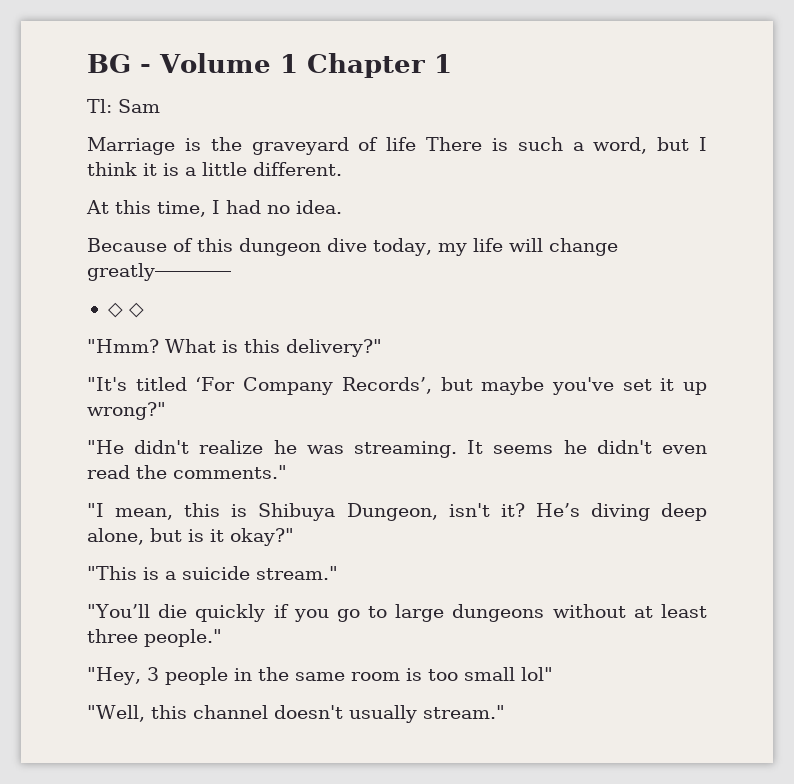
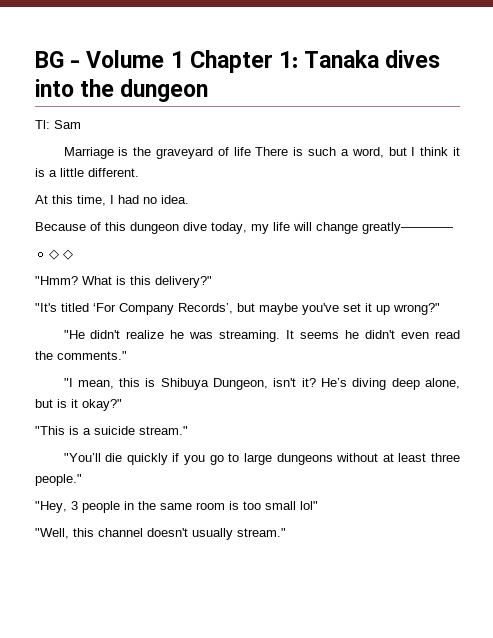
[433,54,452,73] 1 -> [279,50,441,68] [35,79,209,102] 1: Tanaka dives into the dungeon

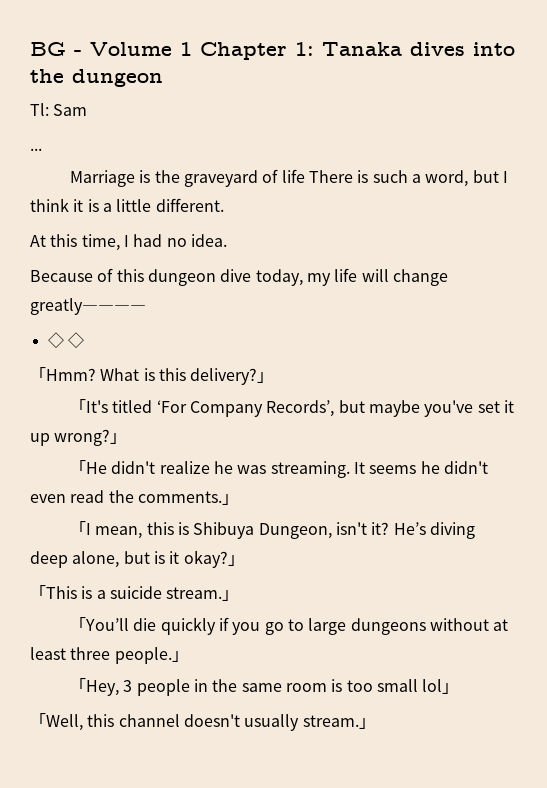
(81, 124) none -> [30,148,42,151] // ...
[35,276,78,285] "Hmm? -> [30,367,96,381] 「Hmm?
[155,276,212,288] [35,303,57,312] delivery?" // "It's -> [190,368,274,385] [70,399,109,413] delivery?」 // 「It's
[393,303,440,315] [63,330,85,339] wrong?" // "He -> [54,429,127,446] [70,460,108,474] wrong?」 // 「He
[57,351,127,360] [63,378,73,387] comments." // "I -> [137,491,238,505] [70,521,92,535] comments.」 // 「I
[82,399,122,411] [35,426,188,435] [63,453,101,462] okay?" // "This is a suicide stream." // "You’ll -> [183,550,244,568] [30,585,239,601] [70,617,130,631] okay?」 // 「This is a suicide stream.」 // 「You’ll
[35,474,82,486] [35,501,67,513] people." // "Hey, -> [114,647,188,664] [70,678,120,696] people.」 // 「Hey,
[300,501,318,510] [35,528,69,539] lol" // "Well, -> [422,679,459,694] [30,713,83,731] lol」 // 「Well,
[237,528,286,537] stream." -> [302,715,375,729] stream.」

